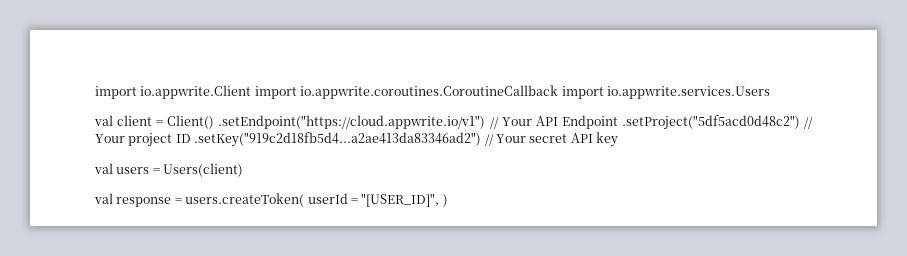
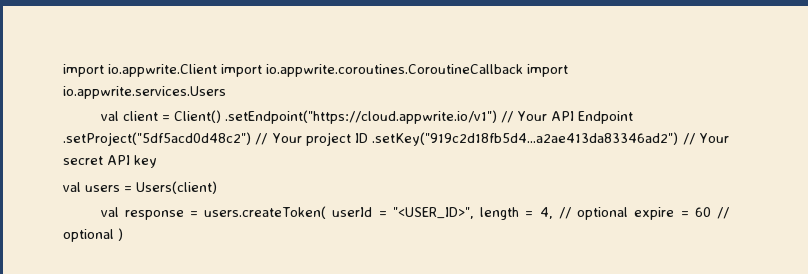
[361,193,440,207] "[USER_ID]", -> [392,207,730,220] [63,229,114,242] "<USER_ID>", length = 4, // optional expire = 60 // optional

